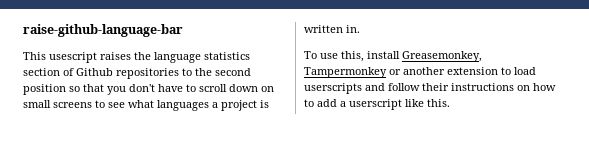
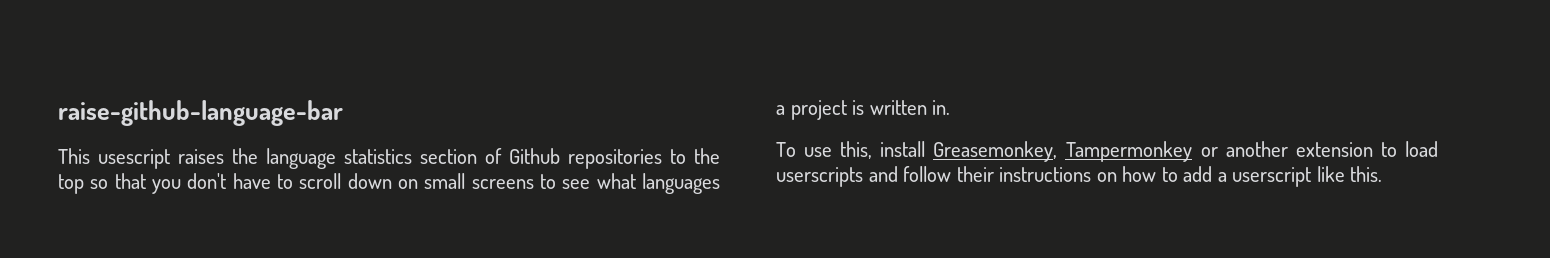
[215,68,251,76] [23,84,66,95] second position -> [58,174,84,194] top

